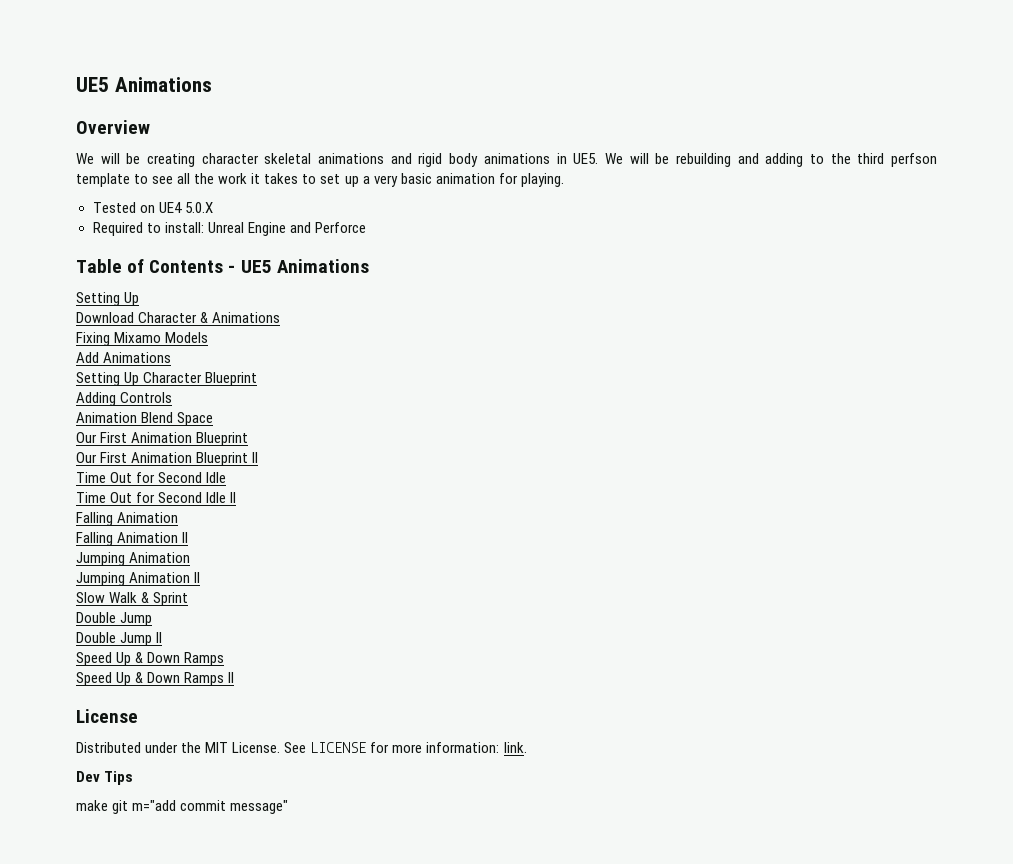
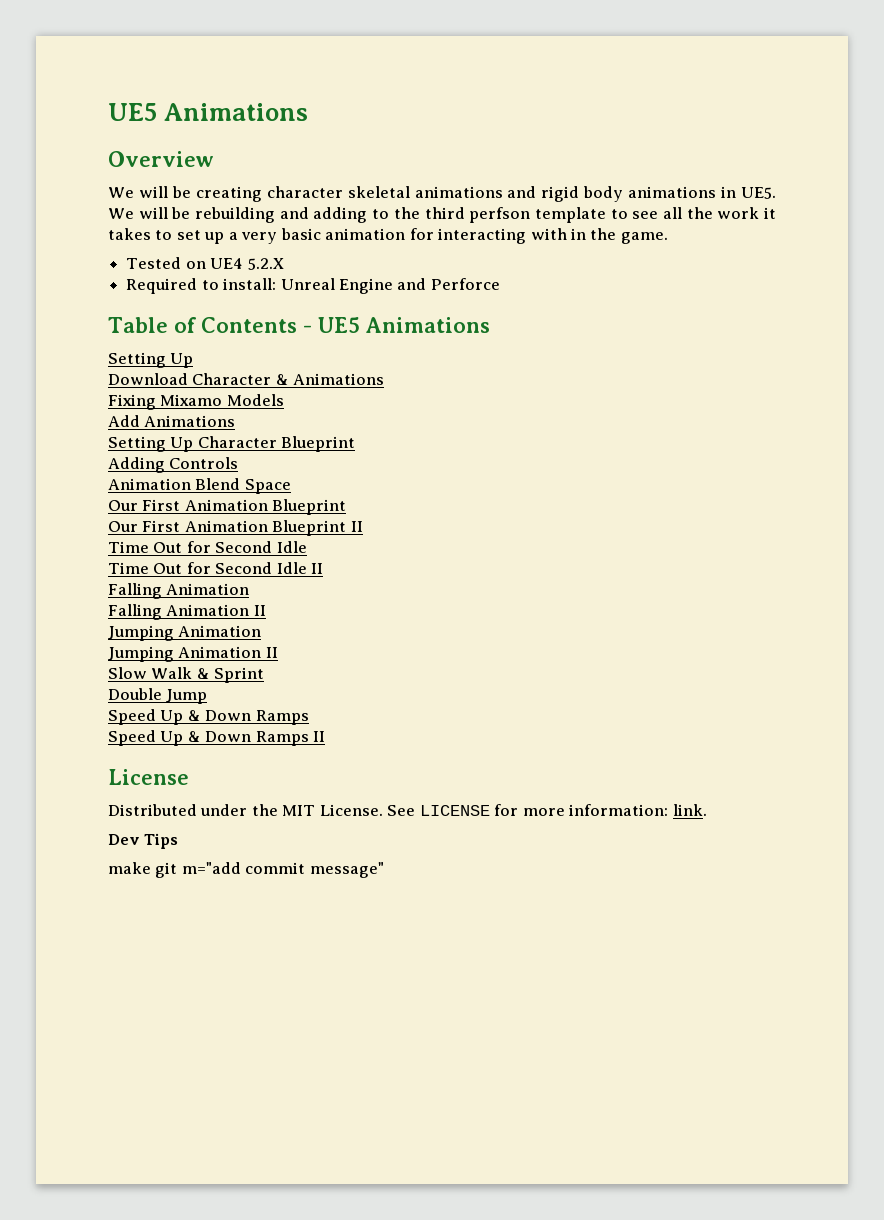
[520,173,564,187] playing. -> [438,228,668,244] interacting with in the game.
[184,202,213,213] 5.0.X -> [247,258,284,270] 5.2.X
[76,632,163,646] // Double Jump II -> (208, 696) none

